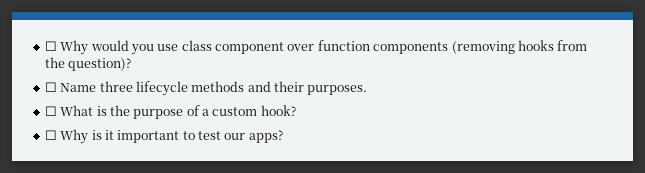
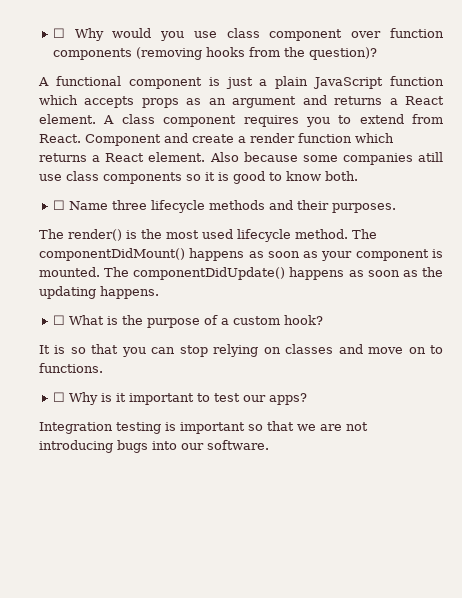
(132, 64) none -> [38,76,444,89] [39,95,445,108] [39,114,443,127] [39,133,394,146] [39,152,443,165] [39,171,358,184] // A functional component is just a plain JavaScript function which accepts props as an argument and returns a React element. A class component requires you to extend from React. Component and create a render function which returns a React element. Also because some companies atill use class components so it is good to know both.
(368, 90) none -> [39,229,377,242] [39,248,443,261] [39,267,444,280] [39,286,159,299] // The render() is the most used lifecycle method. The componentDidMount() happens as soon as your component is mounted. The componentDidUpdate() happens as soon as the updating happens.
(296, 110) none -> [39,344,443,357] [39,363,103,373] // It is so that you can stop relying on classes and move on to functions.
(283, 136) none -> [39,421,368,434] [39,440,269,453] // Integration testing is important so that we are not introducing bugs into our software.

